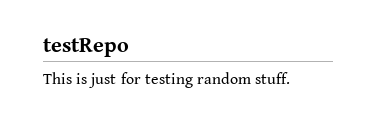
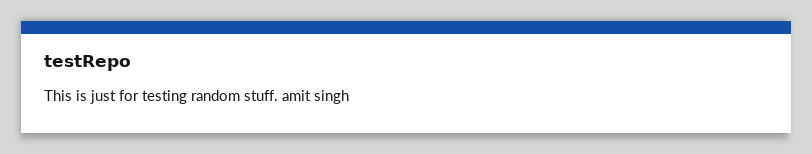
(291, 78) none -> [282,90,349,104] amit singh

